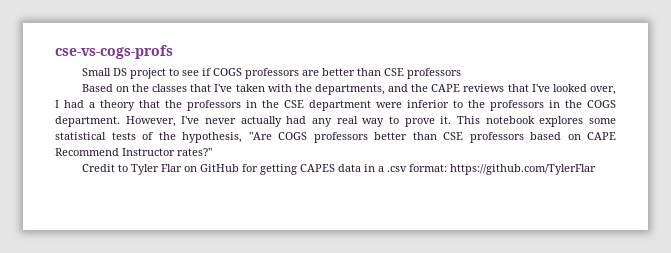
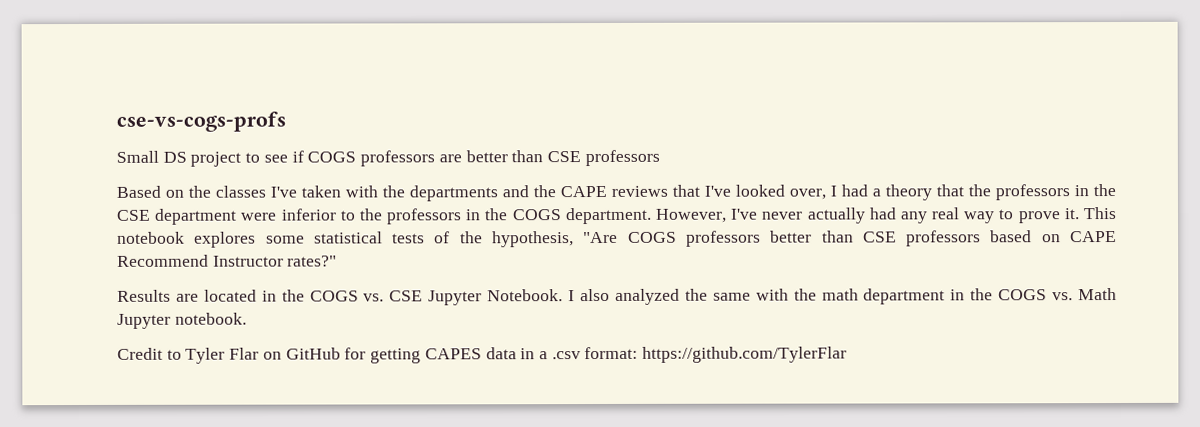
[190,84,212,92] that -> (266, 191) none
[314,84,385,95] departments, -> [409,185,498,202] departments
(212, 152) none -> [117,288,1117,306] [117,312,247,329] // Results are located in the COGS vs. CSE Jupyter Notebook. I also analyzed the same with the math department in the COGS vs. Math Jupyter notebook.

